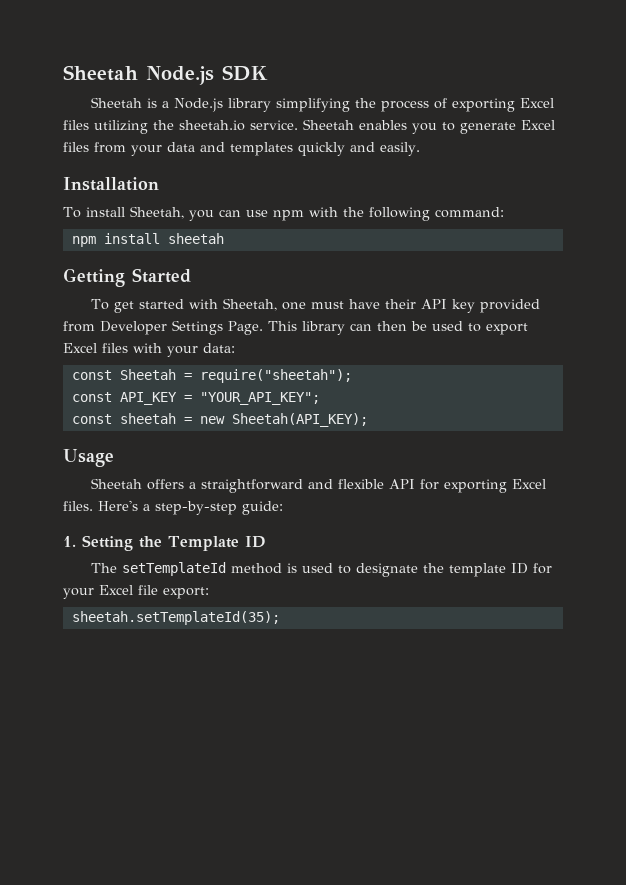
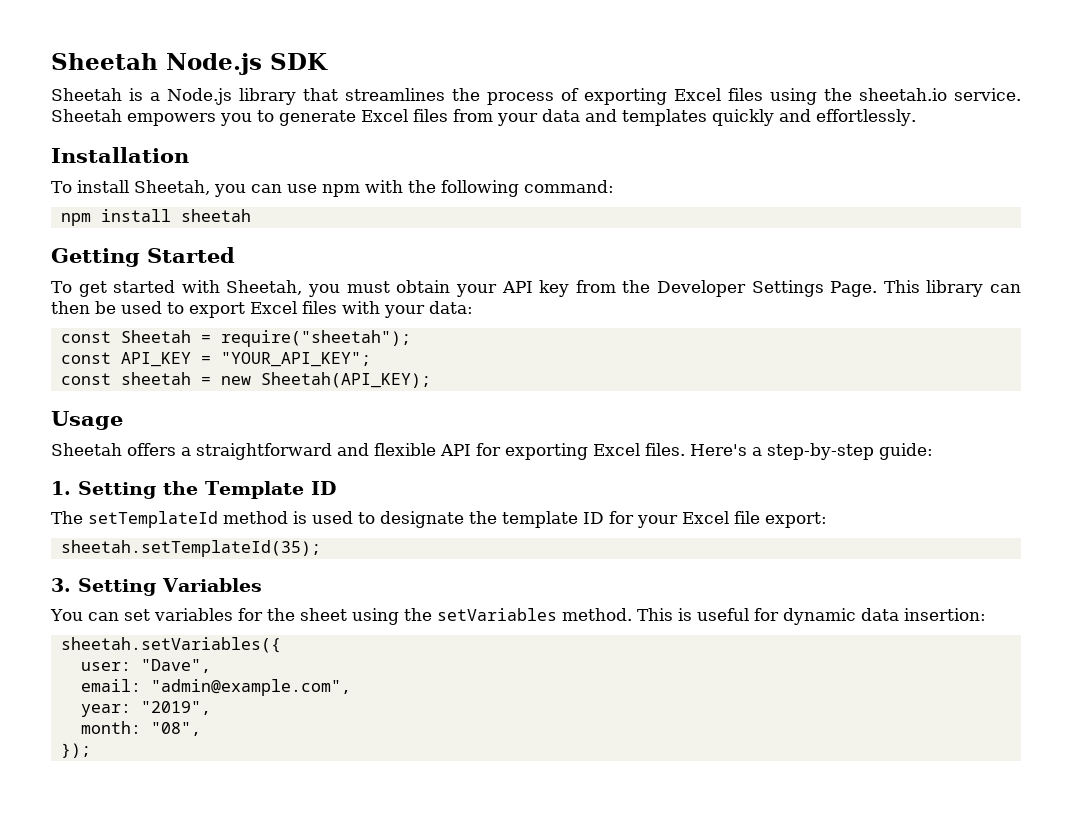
[275,98,350,112] simplifying -> [303,88,445,101] that streamlines
[94,120,148,134] utilizing -> [770,88,817,105] using
[359,120,407,130] enables -> [127,113,216,126] empowers
[380,142,420,156] easily. -> [816,109,916,126] effortlessly.
[281,299,540,313] [63,321,95,332] one must have their API key provided from -> [308,280,651,297] you must obtain your API key from the
(280, 618) none -> [51,578,262,596] [50,608,986,625] [60,637,281,653] [80,659,211,673] [80,679,351,696] [80,701,211,717] [80,721,201,736] [60,743,91,758] // 3. Setting Variables // You can set variables for the sheet using the setVariables method. This is useful for dynamic data insertion: // sheetah.setVariables({ // user: "Dave", // email: "admin@example.com", // year: "2019", // month: "08", // });

